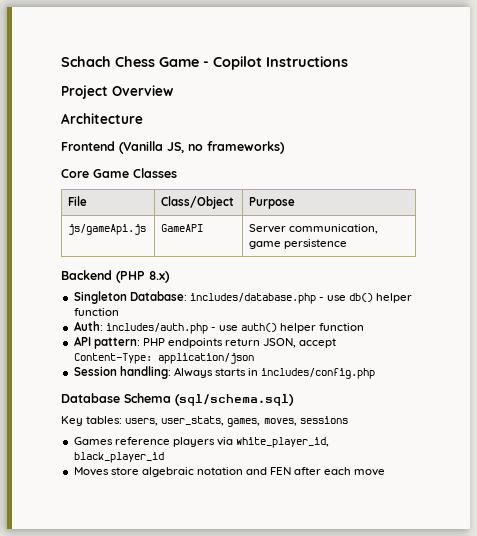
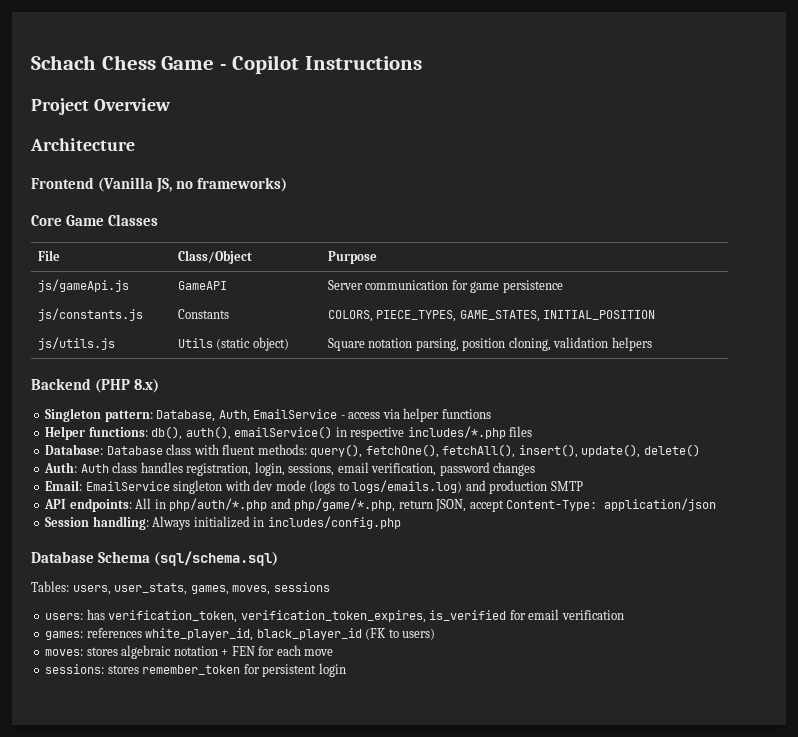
[289,224,379,234] communication, -> [365,280,468,290] communication for
[61,270,170,283] [73,291,413,304] [73,308,119,316] [73,321,365,334] [73,336,223,349] // Backend (PHP 8.x) // Singleton Database: includes/database.php - use db() helper function // Auth: includes/auth.php - use auth() helper function // API pattern: PHP endpoints -> [37,308,143,321] [177,309,229,319] [327,310,656,322] [37,337,115,350] [177,337,289,351] [327,337,652,351] [31,378,160,393] [45,408,491,422] [45,426,533,440] [45,444,700,458] [44,462,536,476] [45,480,583,494] [44,498,396,512] // js/constants.js | Constants | COLORS, PIECE_TYPES, GAME_STATES, INITIAL_POSITION // js/utils.js | Utils (static object) | Square notation parsing, position cloning, validation helpers // Backend (PHP 8.x) // Singleton pattern: Database, Auth, EmailService - access via helper functions // Helper functions: db(), auth(), emailService() in respective includes/*.php files // Database: Database class with fluent methods: query(), fetchOne(), fetchAll(), insert(), update(), delete() // Auth: Auth class handles registration, login, sessions, email verification, password changes // Email: EmailService singleton with dev mode (logs to logs/emails.log) and production SMTP // API endpoints: All in php/auth/*.php and php/game/*.php,
[214,368,246,376] starts -> [193,516,250,528] initialized
[61,416,123,426] Key tables: -> [31,581,69,592] Tables:
[73,437,330,448] [73,452,164,463] [73,467,386,477] Games reference players via white_player_id, black_player_id // Moves store algebraic notation and FEN after each move -> [45,609,624,623] [45,628,436,641] [45,645,334,659] [45,663,346,677] users: has verification_token, verification_token_expires, is_verified for email verification // games: references white_player_id, black_player_id (FK to users) // moves: stores algebraic notation + FEN for each move // sessions: stores remember_token for persistent login

